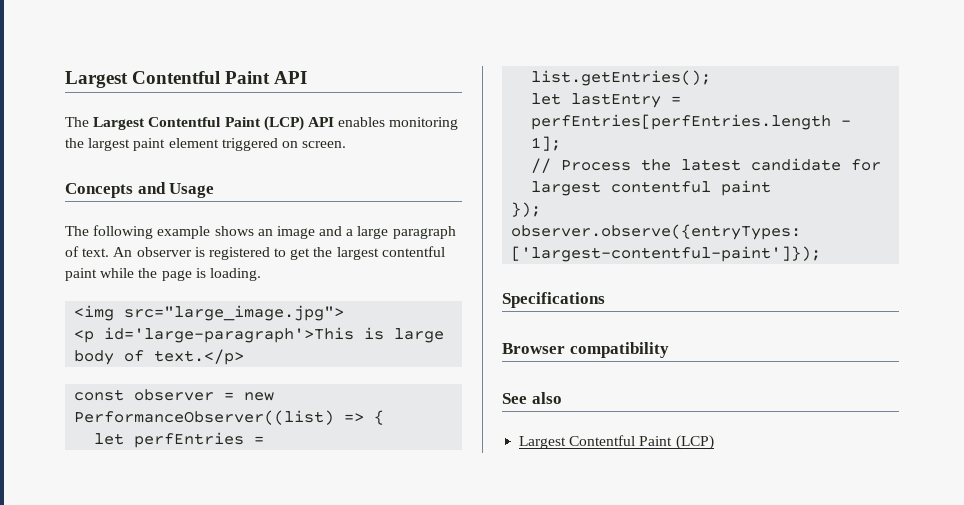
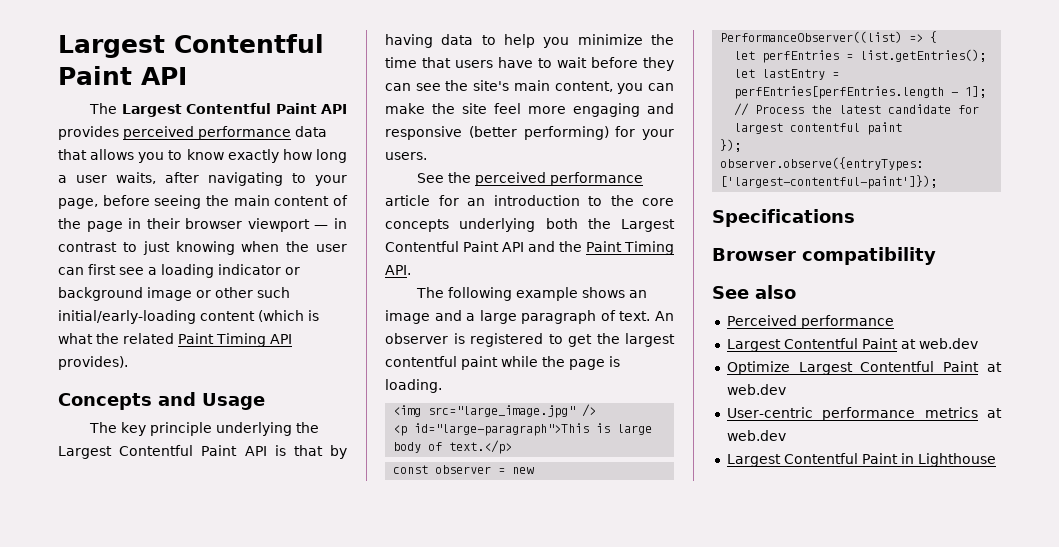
[263,116,459,131] [65,138,347,151] [65,182,215,198] (LCP) API enables monitoring the largest paint element triggered on screen. // Concepts and Usage -> [321,104,347,114] [58,126,327,140] [58,149,347,163] [58,172,347,186] [58,195,348,209] [58,218,347,232] [58,241,347,255] [58,264,300,278] [58,287,290,301] [58,310,319,324] [58,333,292,347] [58,356,128,370] [58,392,265,410] [89,422,320,436] [58,445,347,459] [385,34,674,48] [385,57,674,71] [385,80,674,94] [385,103,674,117] [385,126,674,140] [385,152,427,160] [417,172,644,186] [385,195,674,206] [385,218,675,232] [385,241,674,255] [385,265,411,275] API provides perceived performance data that allows you to know exactly how long a user waits, after navigating to your page, before seeing the main content of the page in their browser viewport — in contrast to just knowing when the user can first see a loading indicator or background image or other such initial/early-loading content (which is what the related Paint Timing API provides). // Concepts and Usage // The key principle underlying the Largest Contentful Paint API is that by having data to help you minimize the time that users have to wait before they can see the site's main content, you can make the site feel more engaging and responsive (better performing) for your users. // See the perceived performance article for an introduction to the core concepts underlying both the Largest Contentful Paint API and the Paint Timing API.
[124,305,345,321] src="large_image.jpg"> -> [428,404,597,418] src="large_image.jpg" />
[104,327,355,343] id='large-paragraph'>This -> [414,423,590,436] id="large-paragraph">This
[519,435,714,450] // Largest Contentful Paint (LCP) -> [726,315,894,329] [726,338,978,352] [726,361,1002,375] [726,384,786,395] [726,407,1002,421] [726,430,786,441] [726,453,996,467] // Perceived performance // Largest Contentful Paint at web.dev // Optimize Largest Contentful Paint at web.dev // User-centric performance metrics at web.dev // Largest Contentful Paint in Lighthouse

